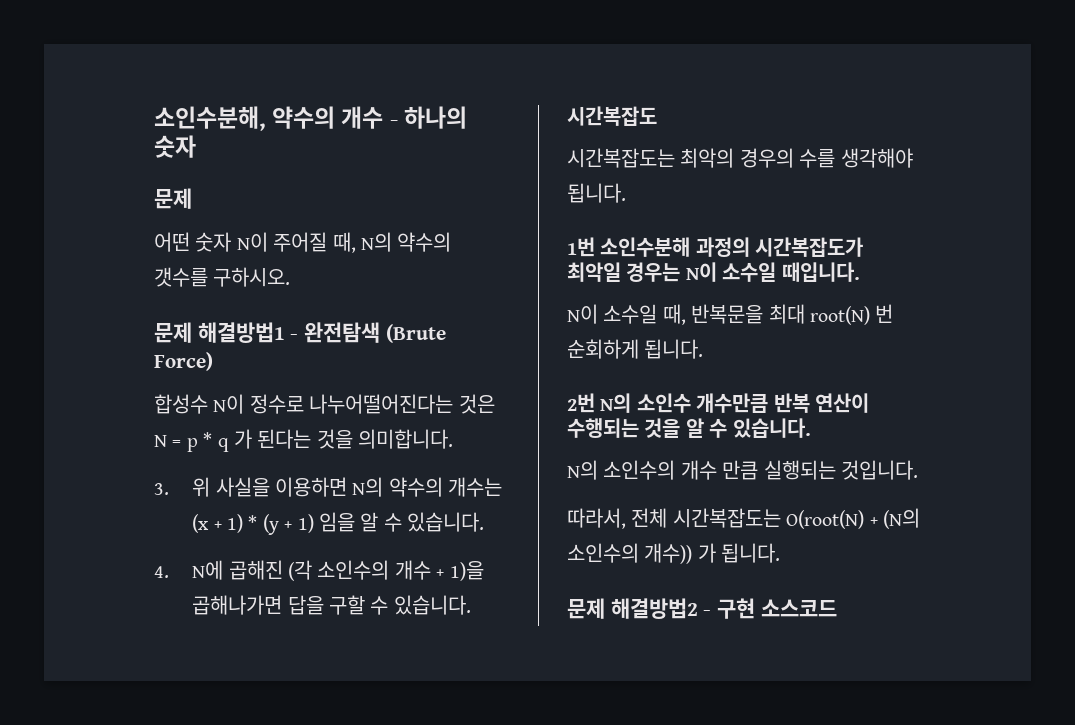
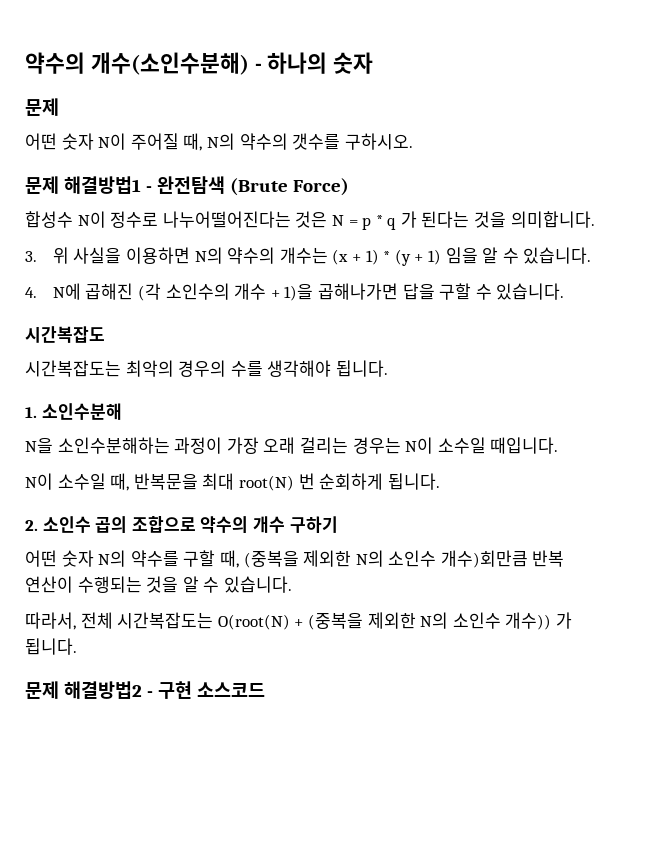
[154,106,384,131] 소인수분해, 약수의 개수 -> [25,52,249,75] 약수의 개수(소인수분해)
[567,237,595,257] 1번 -> [25,407,37,418] 1.
[695,237,864,257] [567,262,621,282] 과정의 시간복잡도가 최악일 -> [25,437,348,454] // N을 소인수분해하는 과정이 가장 오래 걸리는
[567,393,769,413] 2번 N의 소인수 개수만큼 -> [25,516,338,533] [25,550,528,568] 2. 소인수 곱의 조합으로 약수의 개수 구하기 // 어떤 숫자 N의 약수를 구할 때, (중복을 제외한 N의 소인수 개수)회만큼
[567,460,918,480] // N의 소인수의 개수 만큼 실행되는 것입니다. -> (292, 584) none
[883,508,920,529] [567,543,639,563] (N의 소인수의 -> [307,612,501,630] (중복을 제외한 N의 소인수

